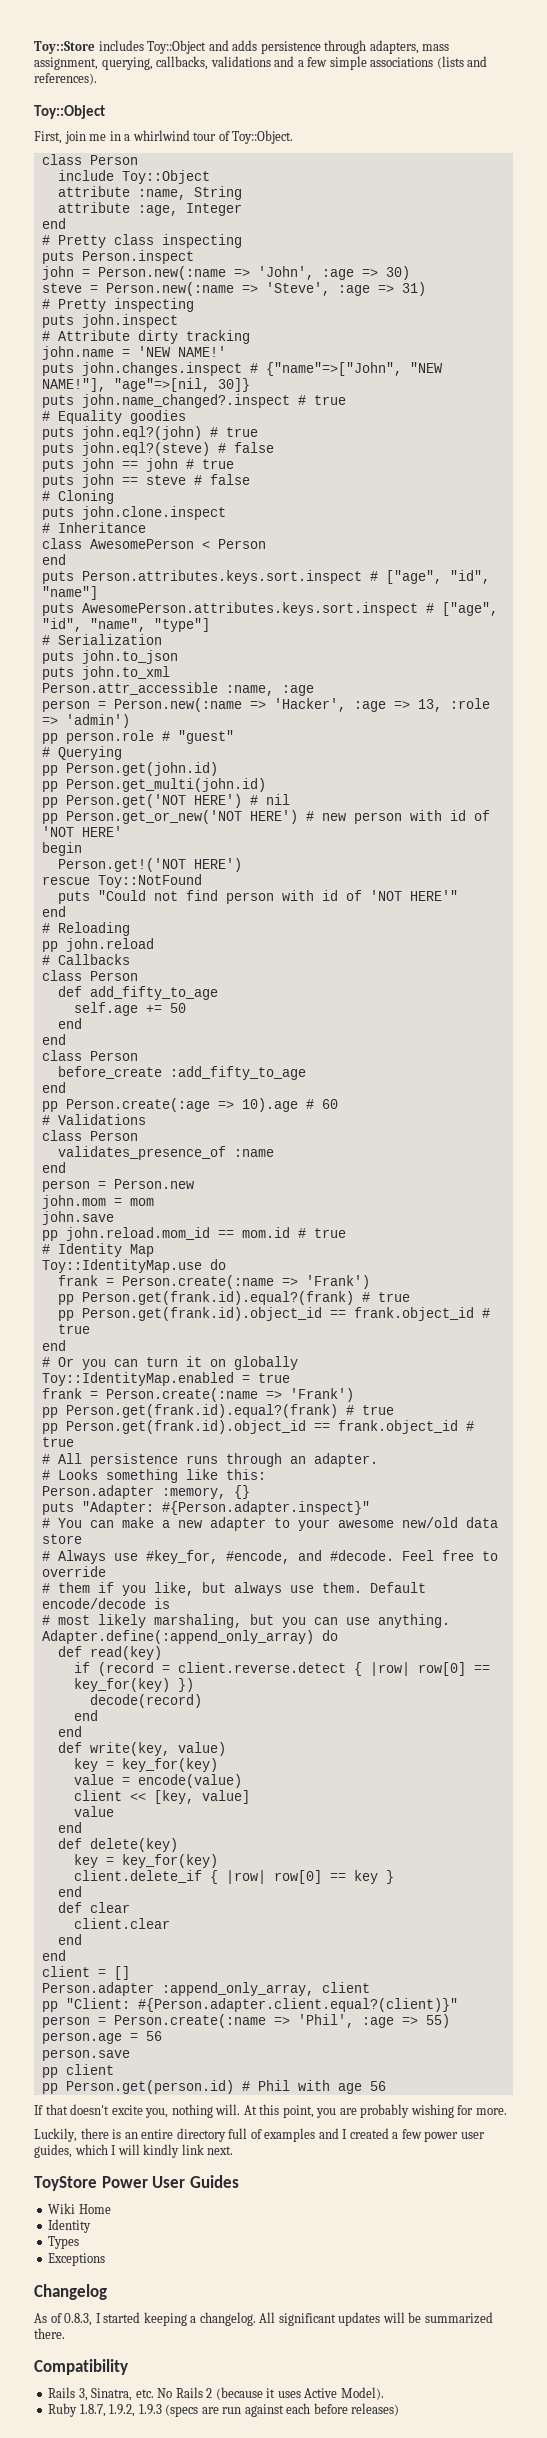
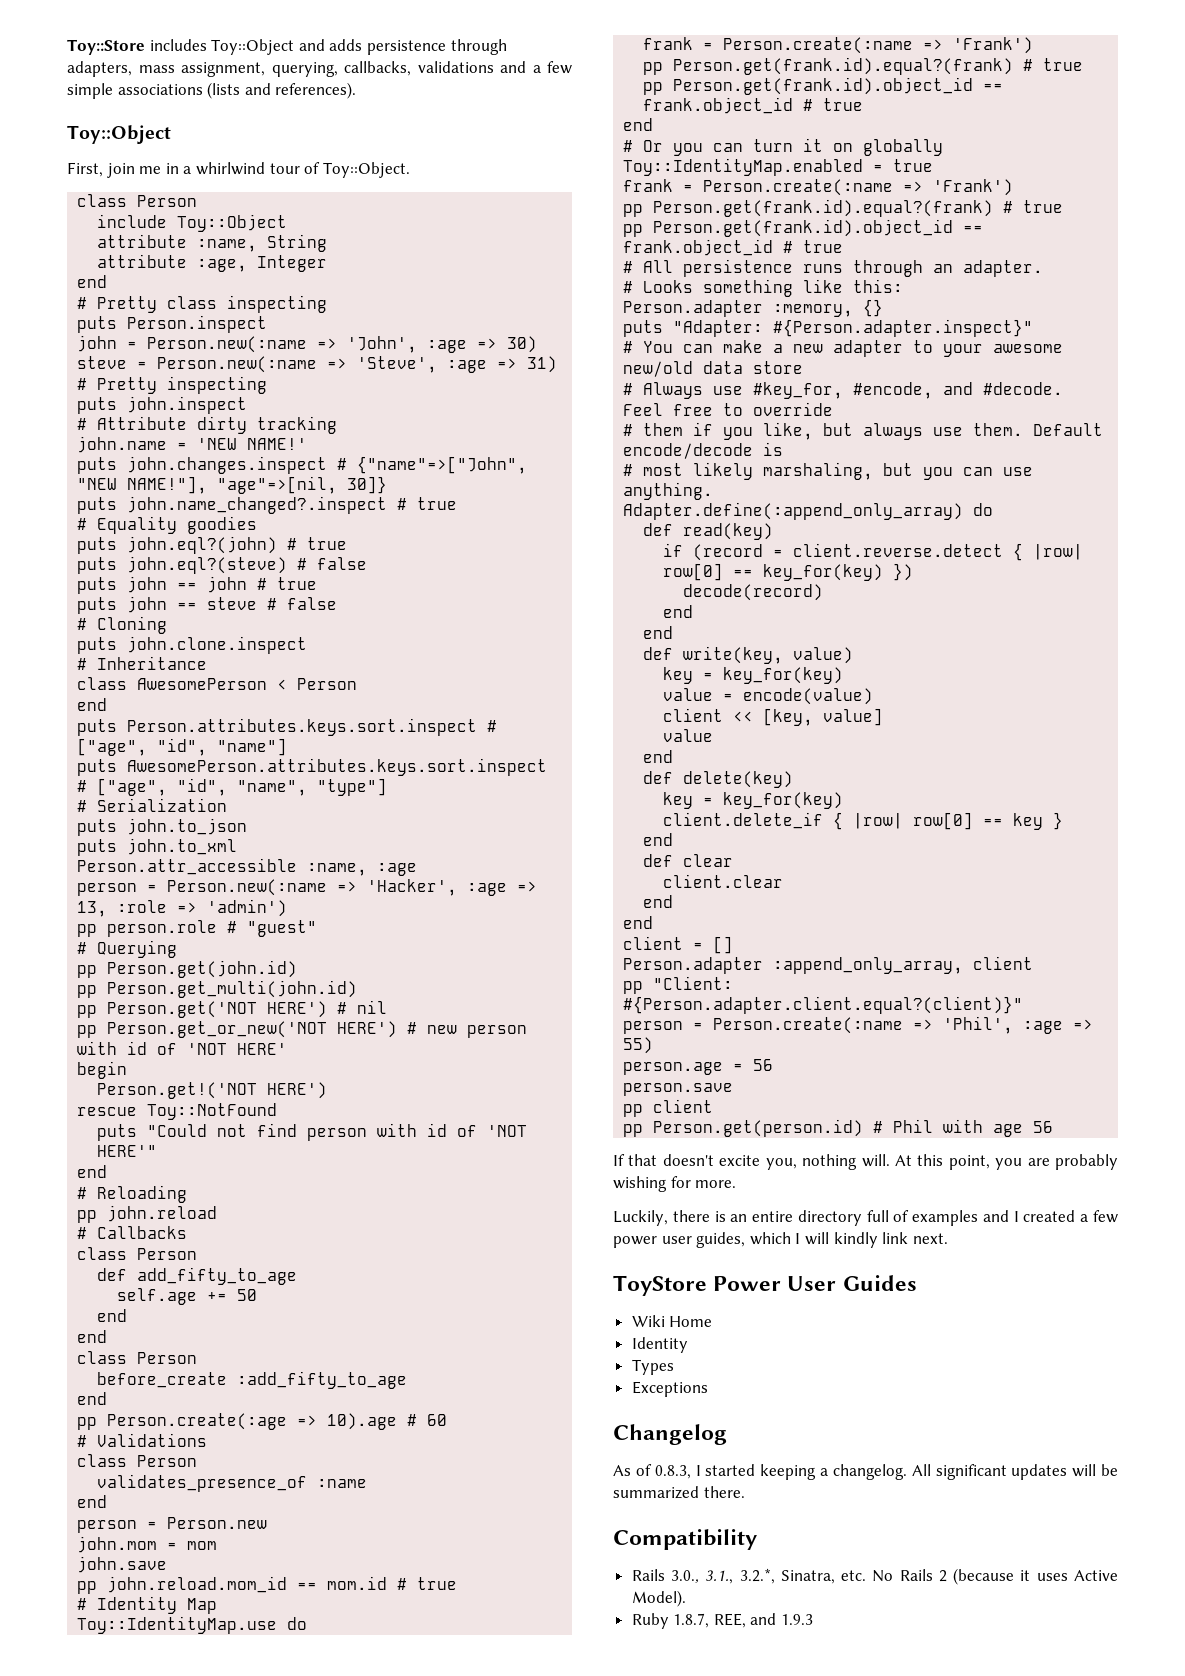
[78,2388,88,2401] 3, -> [670,1568,775,1584] 3.0., 3.1., 3.2.*,
[109,2403,400,2417] 1.9.2, 1.9.3 (specs are run against each before releases) -> [713,1613,814,1628] REE, and 1.9.3

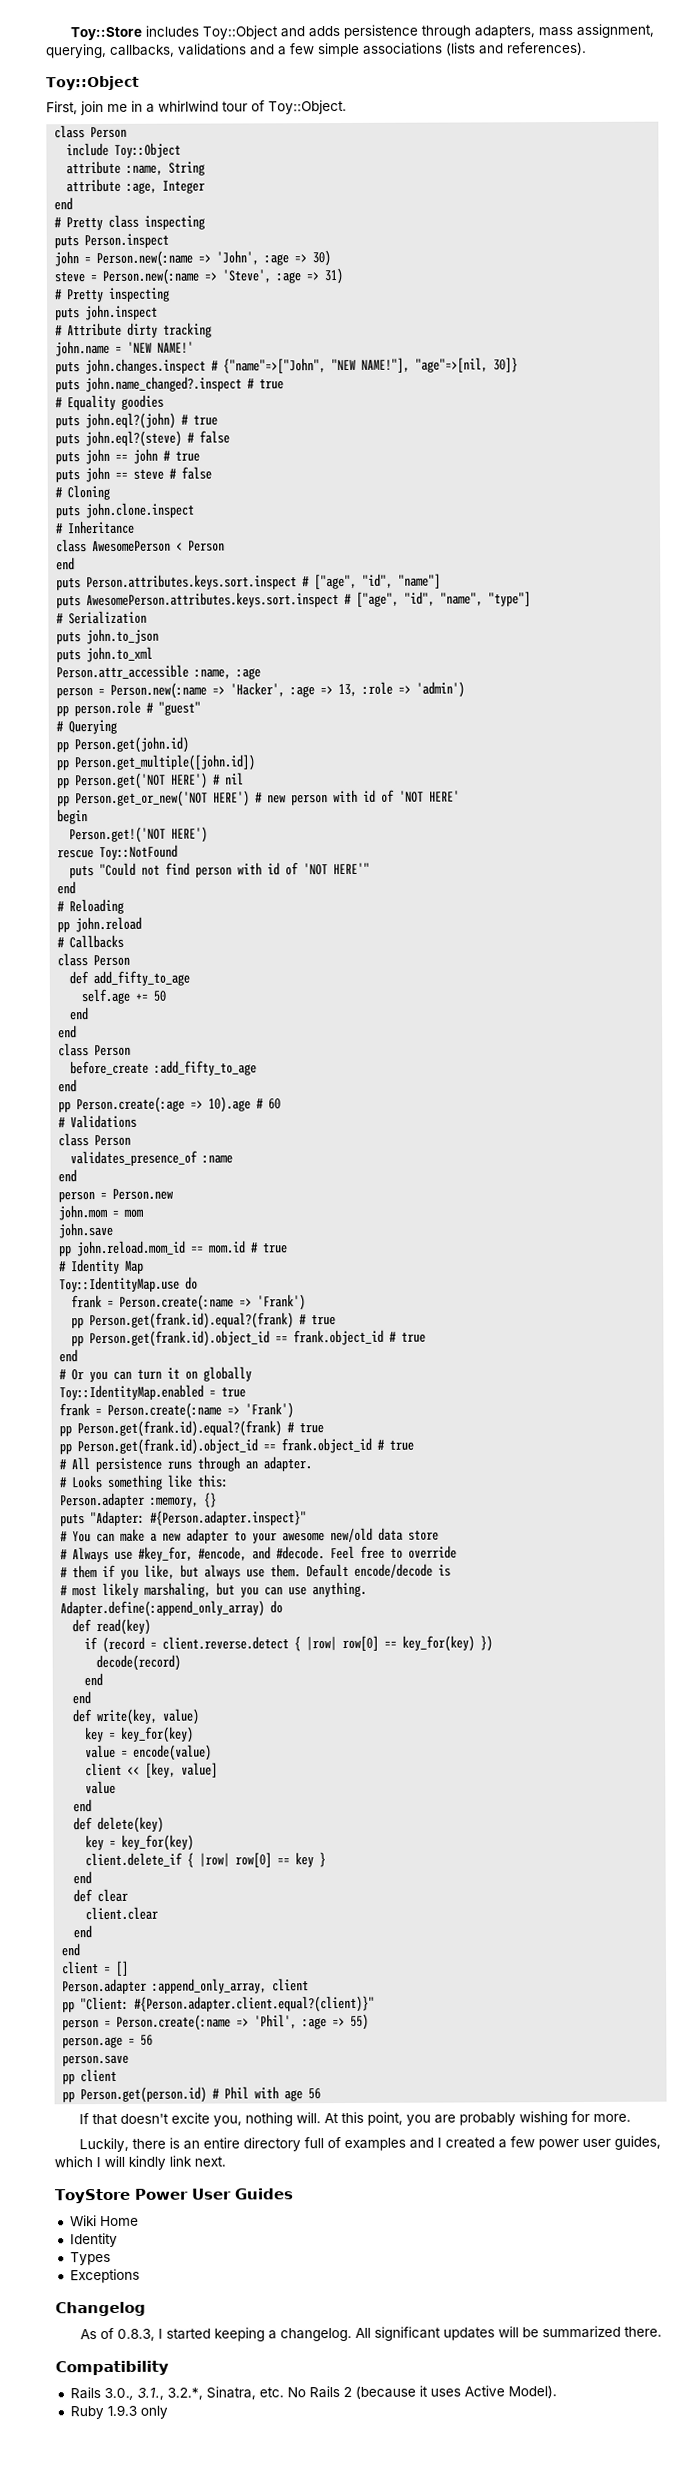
[107,980,358,998] Person.get_multi(john.id) -> [74,754,257,772] Person.get_multiple([john.id])
[673,1613,814,1628] 1.8.7, REE, and 1.9.3 -> [106,2404,168,2419] 1.9.3 only

